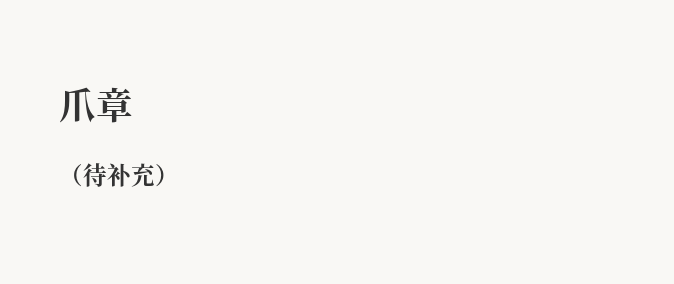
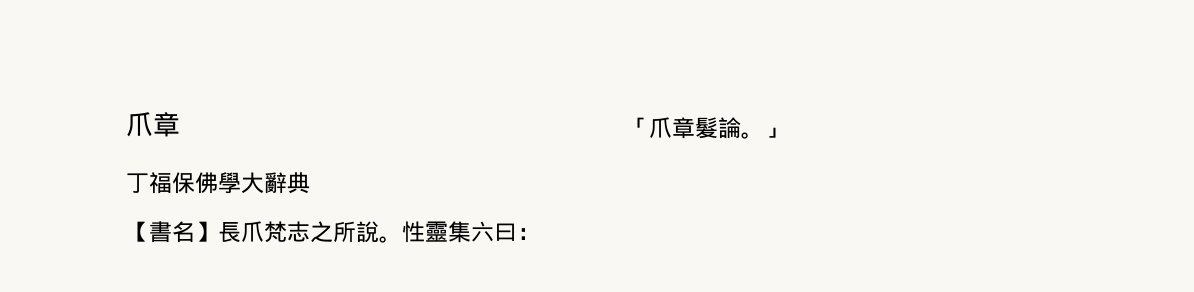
[59,163,179,187] （待补充） -> [126,172,310,194] [126,221,540,243] [626,117,787,139] 丁福保佛學大辭典 // 【書名】長爪梵志之所說。性靈集六曰：「爪章髮論。」

